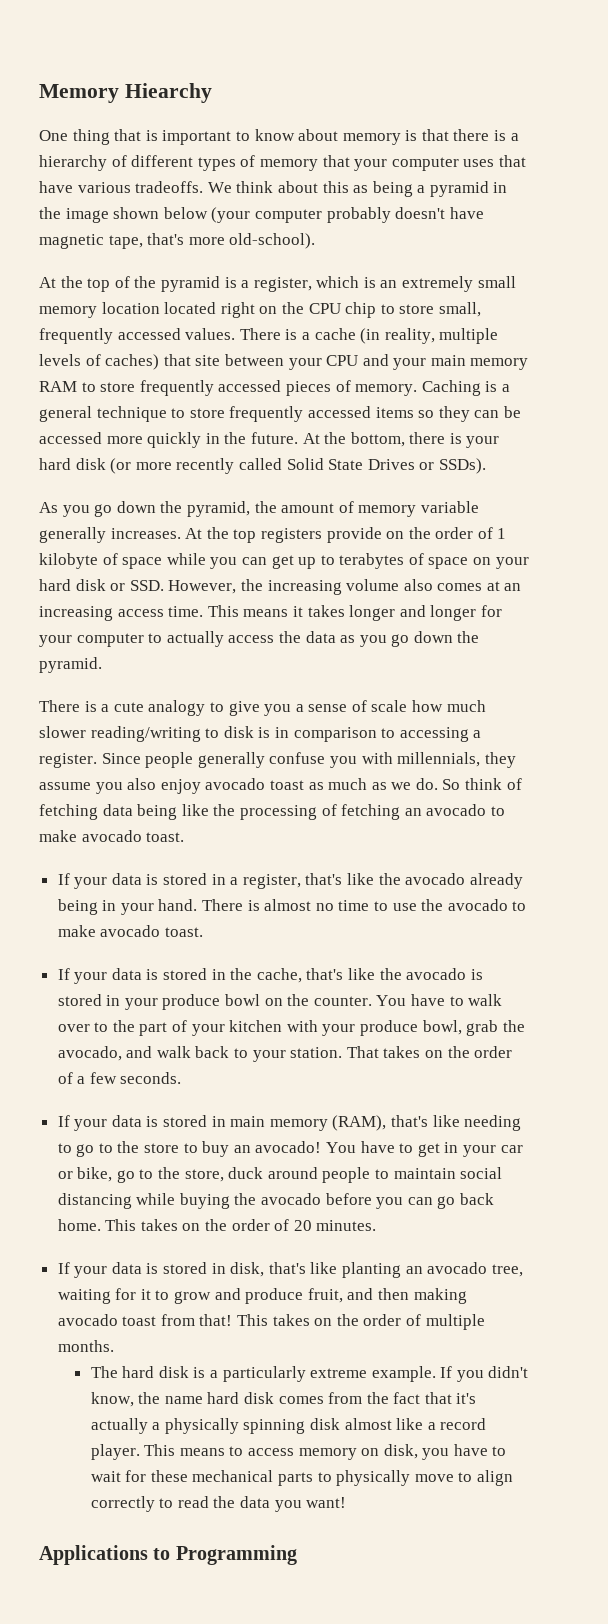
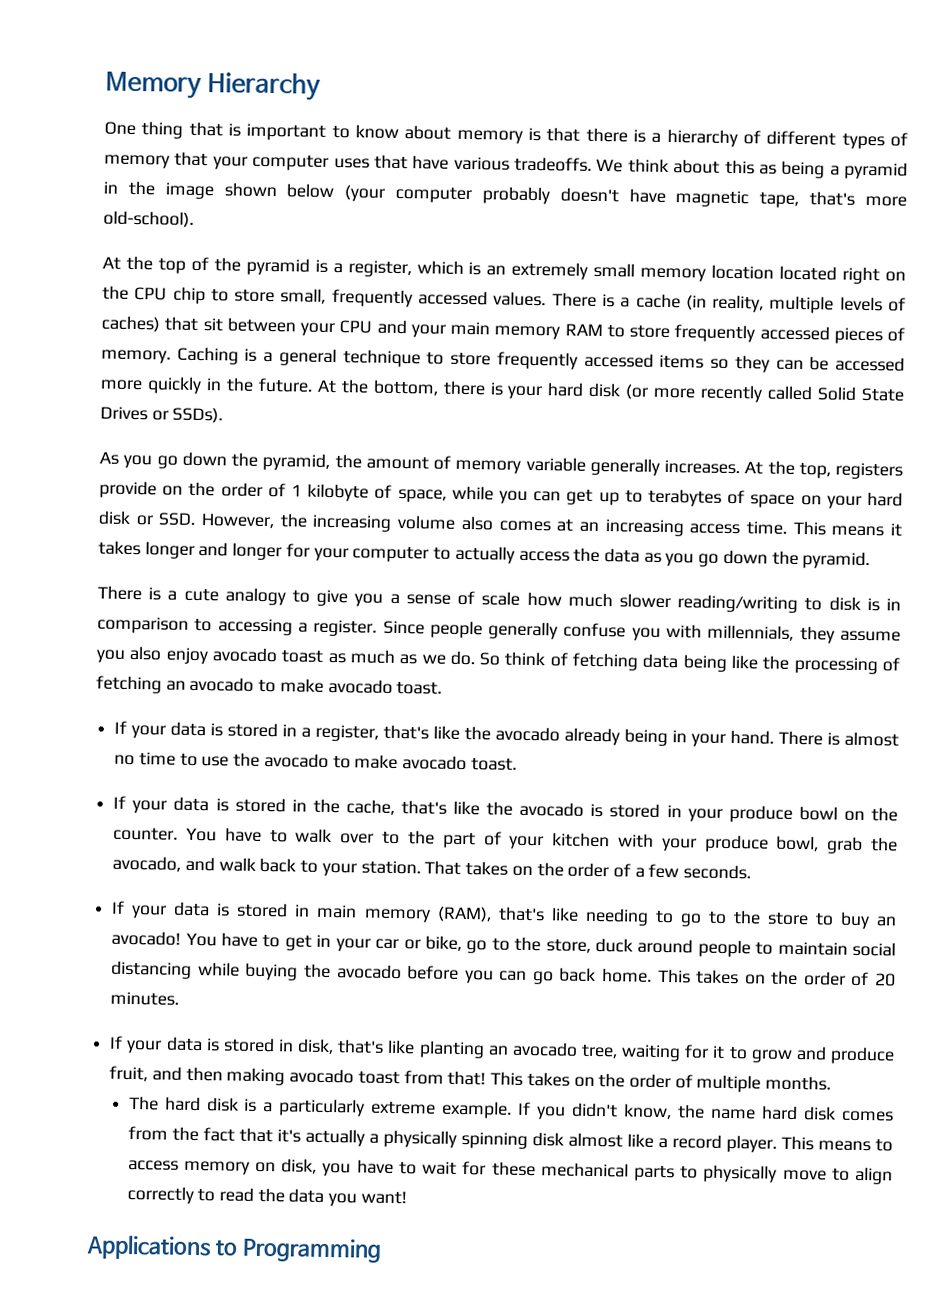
[124,83,212,103] Hiearchy -> [206,72,321,101] Hierarchy
[195,355,221,366] site -> [202,318,223,332] sit
[233,529,257,543] top -> [798,461,831,479] top,
[122,557,163,569] space -> [397,488,447,503] space,

